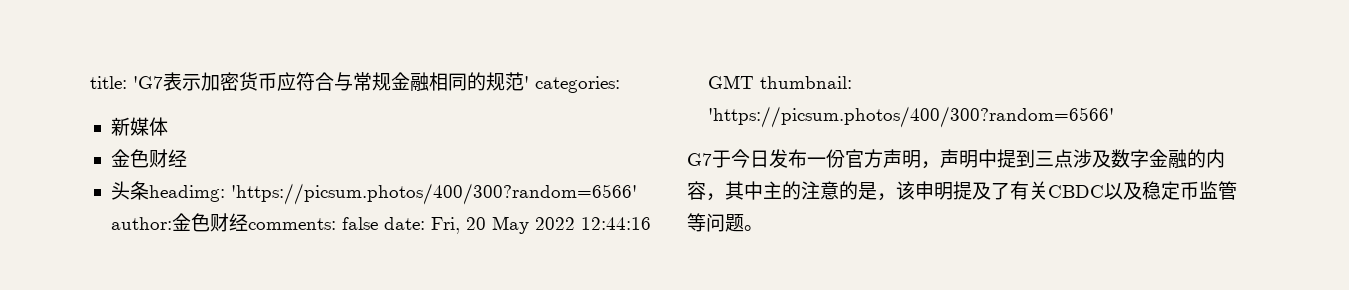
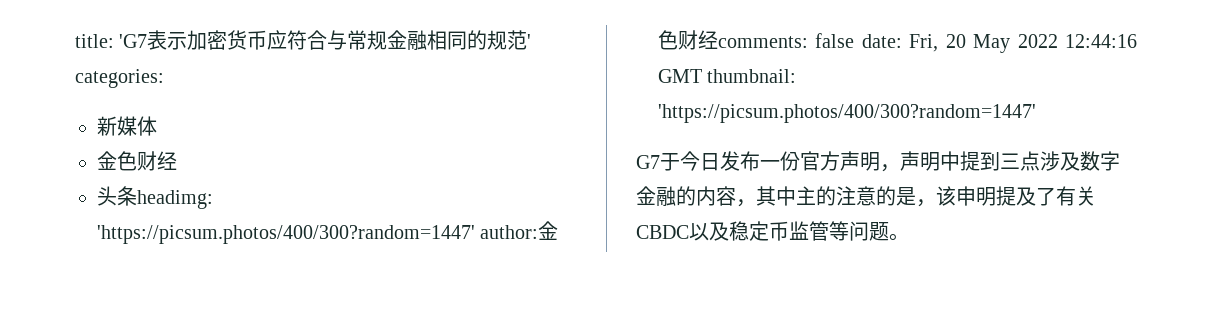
[230,183,637,205] 'https://picsum.photos/400/300?random=6566' -> [97,225,475,244] 'https://picsum.photos/400/300?random=1447'
[707,106,1114,128] 'https://picsum.photos/400/300?random=6566' -> [658,104,1036,123] 'https://picsum.photos/400/300?random=1447'

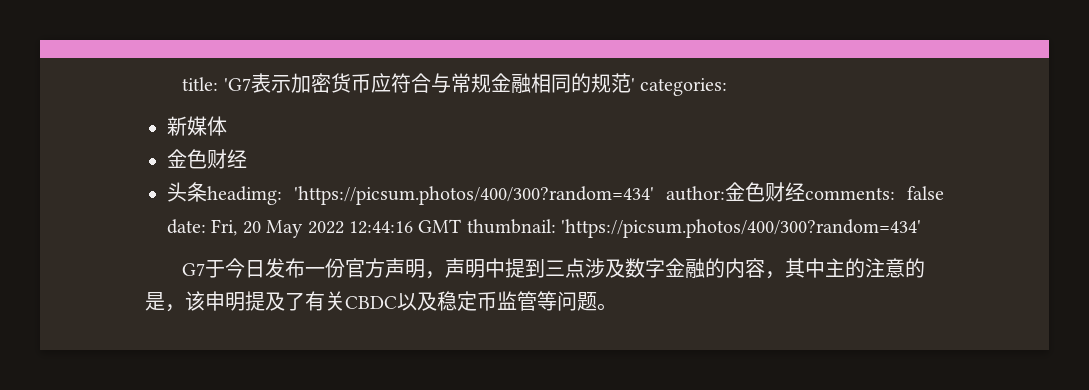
[97,225,475,244] 'https://picsum.photos/400/300?random=1447' -> [294,186,654,205] 'https://picsum.photos/400/300?random=434'
[658,104,1036,123] 'https://picsum.photos/400/300?random=1447' -> [561,219,922,238] 'https://picsum.photos/400/300?random=434'

